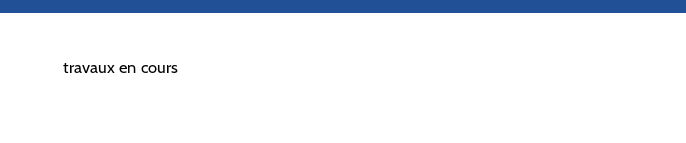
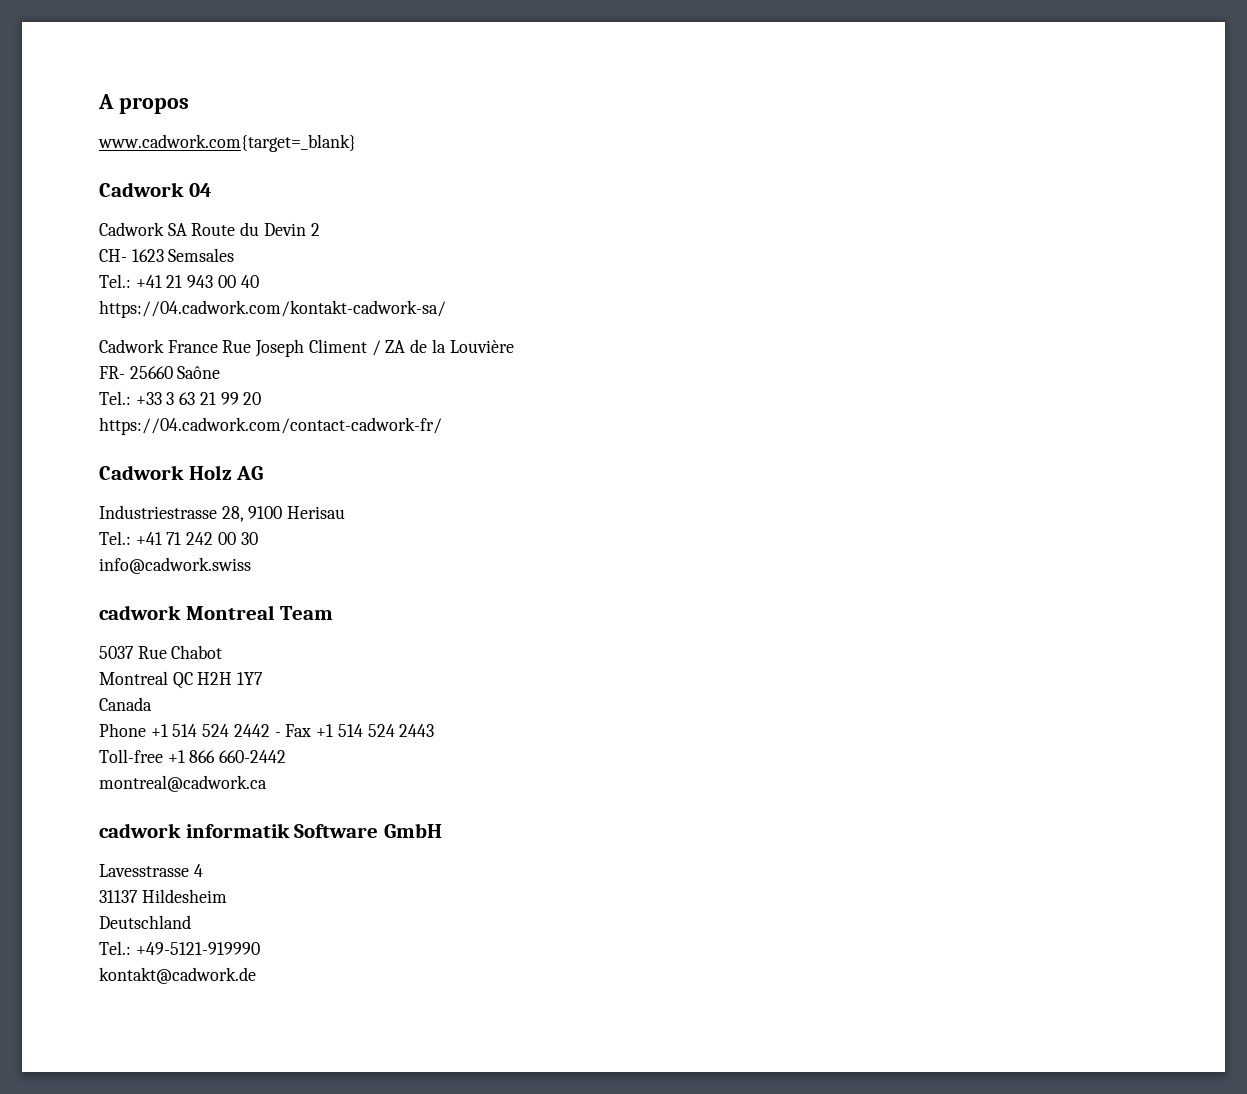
[63,63,178,73] travaux en cours -> [98,94,189,114] [98,134,356,152] [99,182,212,197] [99,222,320,236] [99,248,235,262] [99,274,259,288] [99,300,446,318] [99,339,514,357] [99,366,221,379] [99,391,262,405] [99,417,442,435] [99,465,264,480] [99,505,346,522] [99,531,258,545] [99,557,251,574] [99,605,334,620] [99,645,223,659] [99,671,264,689] [99,697,152,711] [99,723,435,737] [99,749,287,763] [99,775,267,792] [99,823,442,838] [99,864,203,877] [99,889,227,903] [99,915,191,929] [99,941,260,955] [99,967,256,984] A propos // www.cadwork.com{target=_blank} // Cadwork 04 // Cadwork SA Route du Devin 2 // CH- 1623 Semsales // Tel.: +41 21 943 00 40 // https://04.cadwork.com/kontakt-cadwork-sa/ // Cadwork France Rue Joseph Climent / ZA de la Louvière // FR- 25660 Saône // Tel.: +33 3 63 21 99 20 // https://04.cadwork.com/contact-cadwork-fr/ // Cadwork Holz AG // Industriestrasse 28, 9100 Herisau // Tel.: +41 71 242 00 30 // info@cadwork.swiss // cadwork Montreal Team // 5037 Rue Chabot // Montreal QC H2H 1Y7 // Canada // Phone +1 514 524 2442 - Fax +1 514 524 2443 // Toll-free +1 866 660-2442 // montreal@cadwork.ca // cadwork informatik Software GmbH // Lavesstrasse 4 // 31137 Hildesheim // Deutschland // Tel.: +49-5121-919990 // kontakt@cadwork.de

